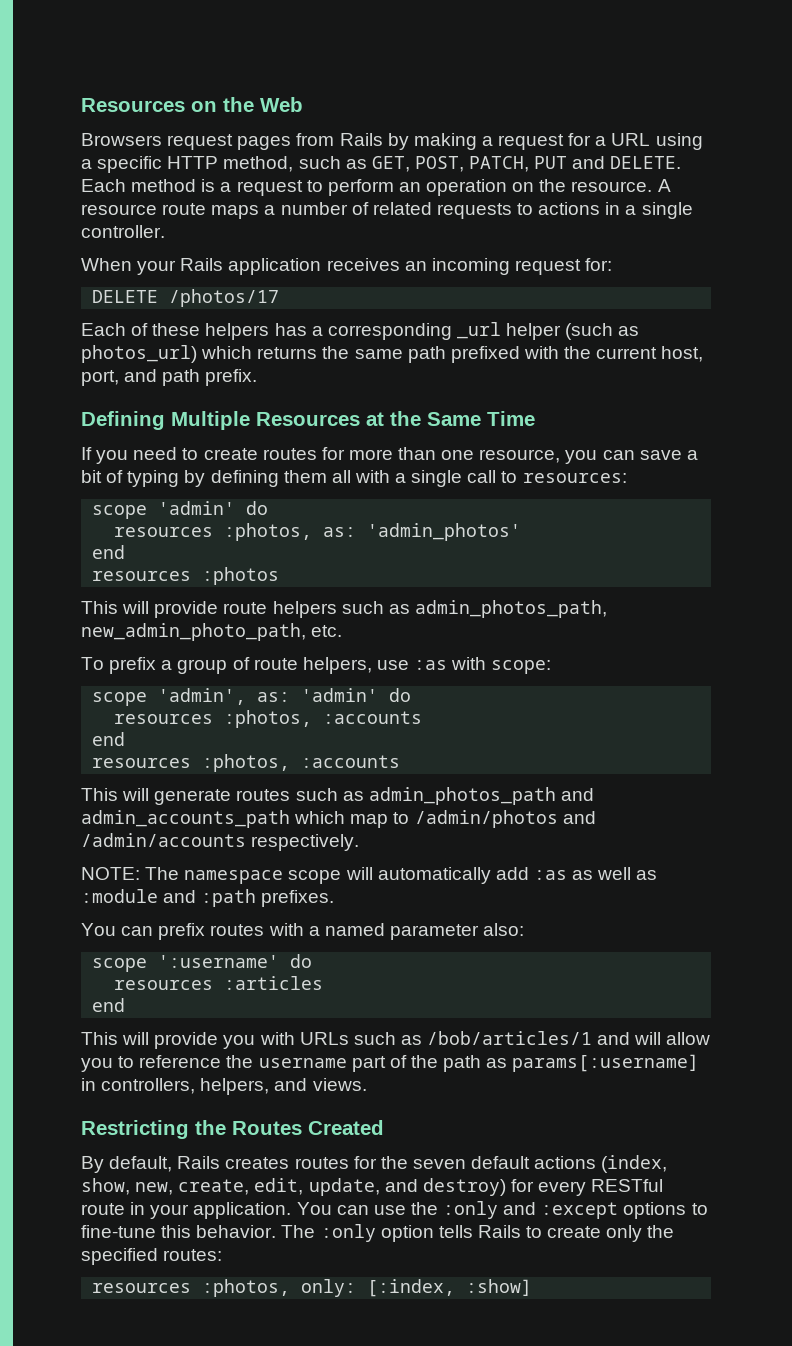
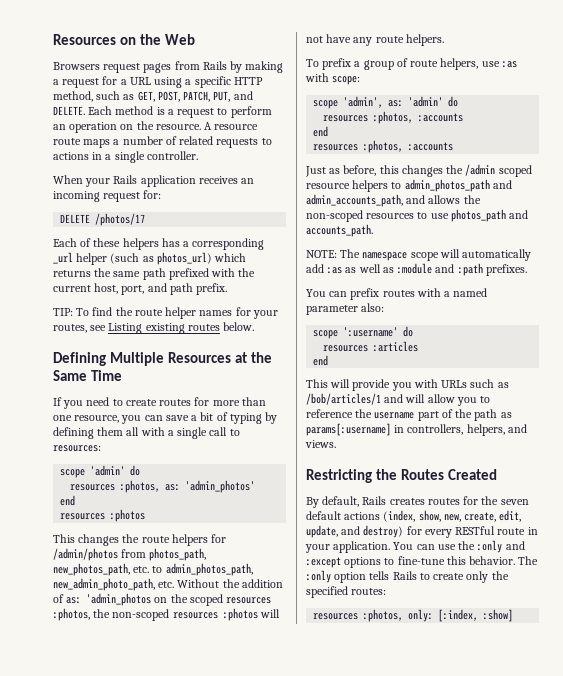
[534,156,568,169] PUT -> [213,91,231,102] PUT,
(258, 377) none -> [53,307,278,319] [53,322,255,334] // TIP: To find the route helper names for your routes, see Listing existing routes below.
[122,600,607,618] [81,623,343,641] will provide route helpers such as admin_photos_path, new_admin_photo_path, etc. -> [78,534,227,546] [53,548,207,561] [53,563,253,576] [53,578,283,591] [53,593,272,606] [53,608,280,621] [306,34,444,46] changes the route helpers for /admin/photos from photos_path, new_photos_path, etc. to admin_photos_path, new_admin_photo_path, etc. Without the addition of as: 'admin_photos on the scoped resources :photos, the non-scoped resources :photos will not have any route helpers.
[81,787,594,805] [81,810,596,828] [81,833,360,851] This will generate routes such as admin_photos_path and admin_accounts_path which map to /admin/photos and /admin/accounts respectively. -> [305,164,532,177] [306,179,512,192] [306,194,481,207] [306,209,529,222] [306,224,373,237] Just as before, this changes the /admin scoped resource helpers to admin_photos_path and admin_accounts_path, and allows the non-scoped resources to use photos_path and accounts_path.

